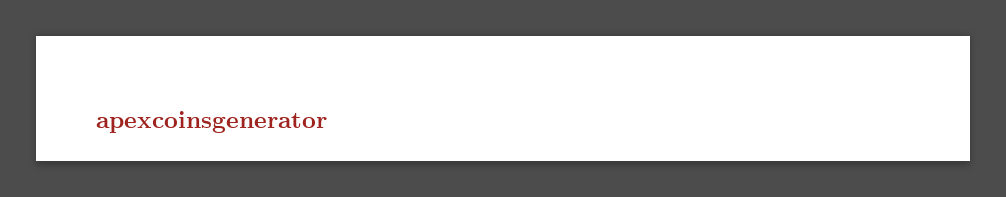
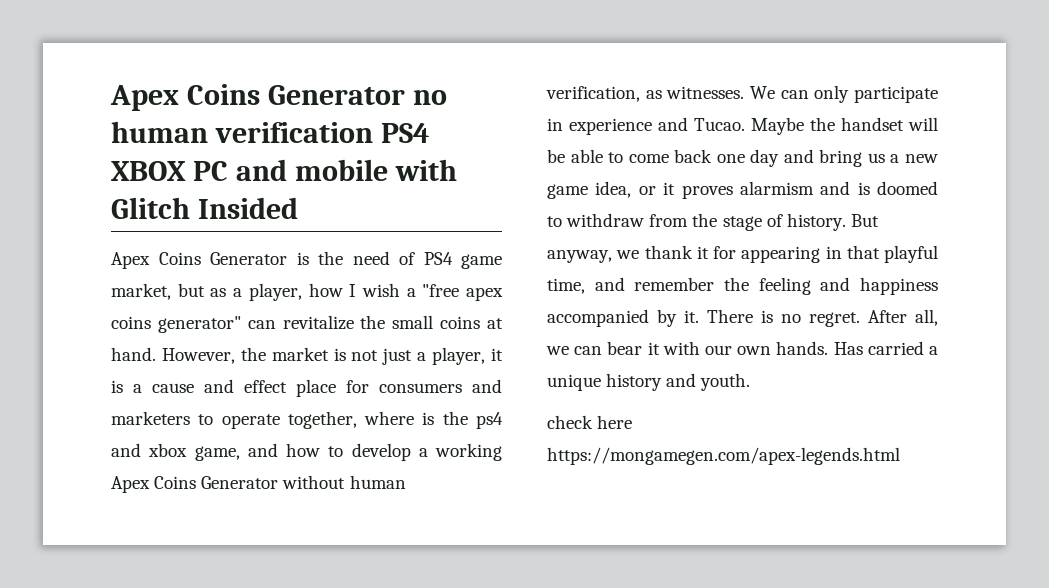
[96,111,327,133] apexcoinsgenerator -> [110,84,447,111] [111,121,430,143] [111,159,457,181] [111,197,298,219] [111,251,502,269] [111,283,503,301] [111,315,503,333] [111,347,504,365] [111,379,502,397] [111,411,503,429] [111,443,502,461] [111,475,406,493] [546,85,939,103] [547,117,938,135] [547,149,938,167] [547,181,938,199] [547,213,879,231] [547,245,938,263] [547,277,938,295] [547,309,938,327] [546,341,938,355] [547,373,751,391] [547,415,633,429] [547,447,900,465] Apex Coins Generator no human verification PS4 XBOX PC and mobile with Glitch Insided // Apex Coins Generator is the need of PS4 game market, but as a player, how I wish a "free apex coins generator" can revitalize the small coins at hand. However, the market is not just a player, it is a cause and effect place for consumers and marketers to operate together, where is the ps4 and xbox game, and how to develop a working Apex Coins Generator without human verification, as witnesses. We can only participate in experience and Tucao. Maybe the handset will be able to come back one day and bring us a new game idea, or it proves alarmism and is doomed to withdraw from the stage of history. But anyway, we thank it for appearing in that playful time, and remember the feeling and happiness accompanied by it. There is no regret. After all, we can bear it with our own hands. Has carried a unique history and youth. // check here https://mongamegen.com/apex-legends.html

